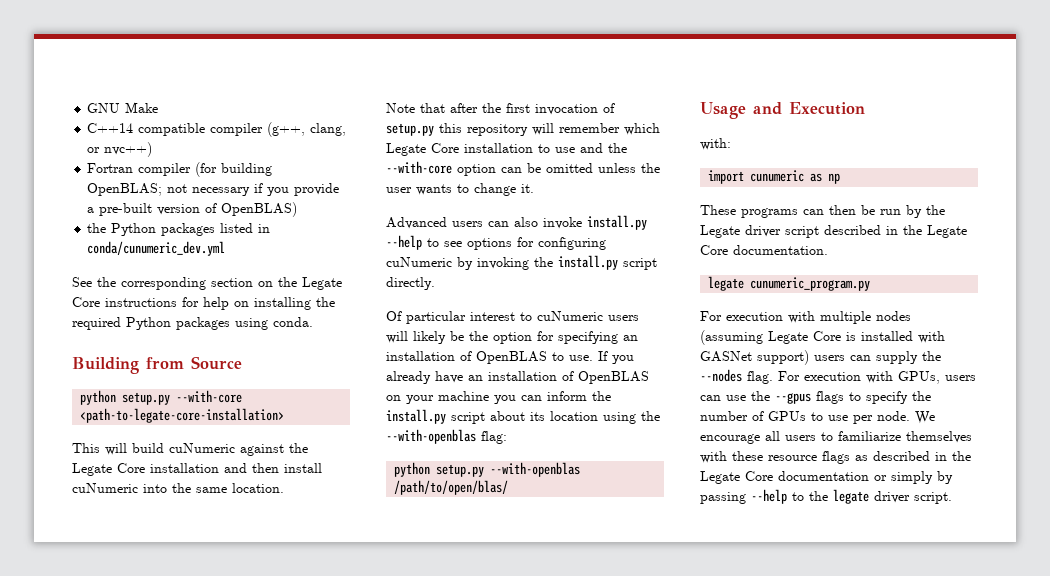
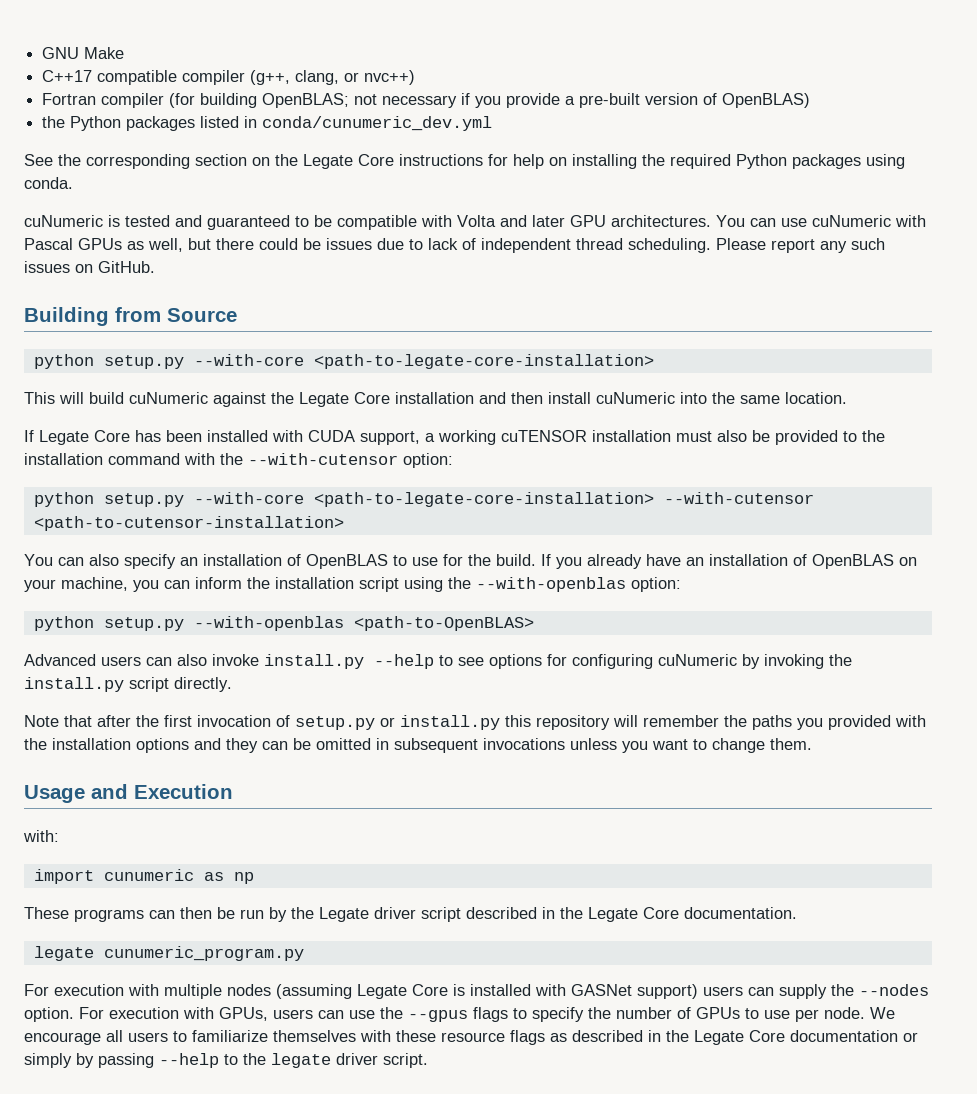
[87,123,134,133] C++14 -> [42,70,93,82] C++17
(313, 322) none -> [24,215,926,230] [24,238,885,253] [24,261,155,273] // cuNumeric is tested and guaranteed to be compatible with Volta and later GPU architectures. You can use cuNumeric with Pascal GPUs as well, but there could be issues due to lack of independent thread scheduling. Please report any such issues on GitHub.
[386,103,615,115] [386,123,660,136] [386,143,627,156] [386,161,660,176] [386,183,534,196] Note that after the first invocation of setup.py this repository will remember which Legate Core installation to use and the --with-core option can be omitted unless the user wants to change it. -> [24,430,885,445] [24,453,453,468] [33,492,814,507] [33,516,344,531] [24,554,917,569] [24,577,681,592] [33,616,534,631] If Legate Core has been installed with CUDA support, a working cuTENSOR installation must also be provided to the installation command with the --with-cutensor option: // python setup.py --with-core <path-to-legate-core-installation> --with-cutensor <path-to-cutensor-installation> // You can also specify an installation of OpenBLAS to use for the build. If you already have an installation of OpenBLAS on your machine, you can inform the installation script using the --with-openblas option: // python setup.py --with-openblas <path-to-OpenBLAS>
[386,311,639,324] [386,331,638,344] [386,351,634,364] [386,371,649,384] [386,391,611,404] [386,409,660,424] [386,429,507,444] [394,462,581,477] [394,480,509,495] Of particular interest to cuNumeric users will likely be the option for specifying an installation of OpenBLAS to use. If you already have an installation of OpenBLAS on your machine you can inform the install.py script about its location using the --with-openblas flag: // python setup.py --with-openblas /path/to/open/blas/ -> [24,715,926,730] [24,738,812,753] Note that after the first invocation of setup.py or install.py this repository will remember the paths you provided with the installation options and they can be omitted in subsequent invocations unless you want to change them.
[747,371,773,384] flag. -> [24,1007,74,1022] option.

